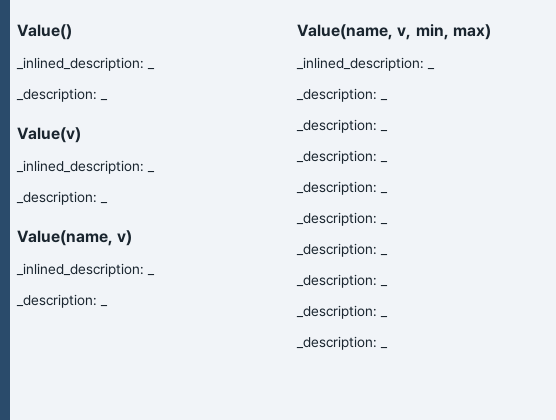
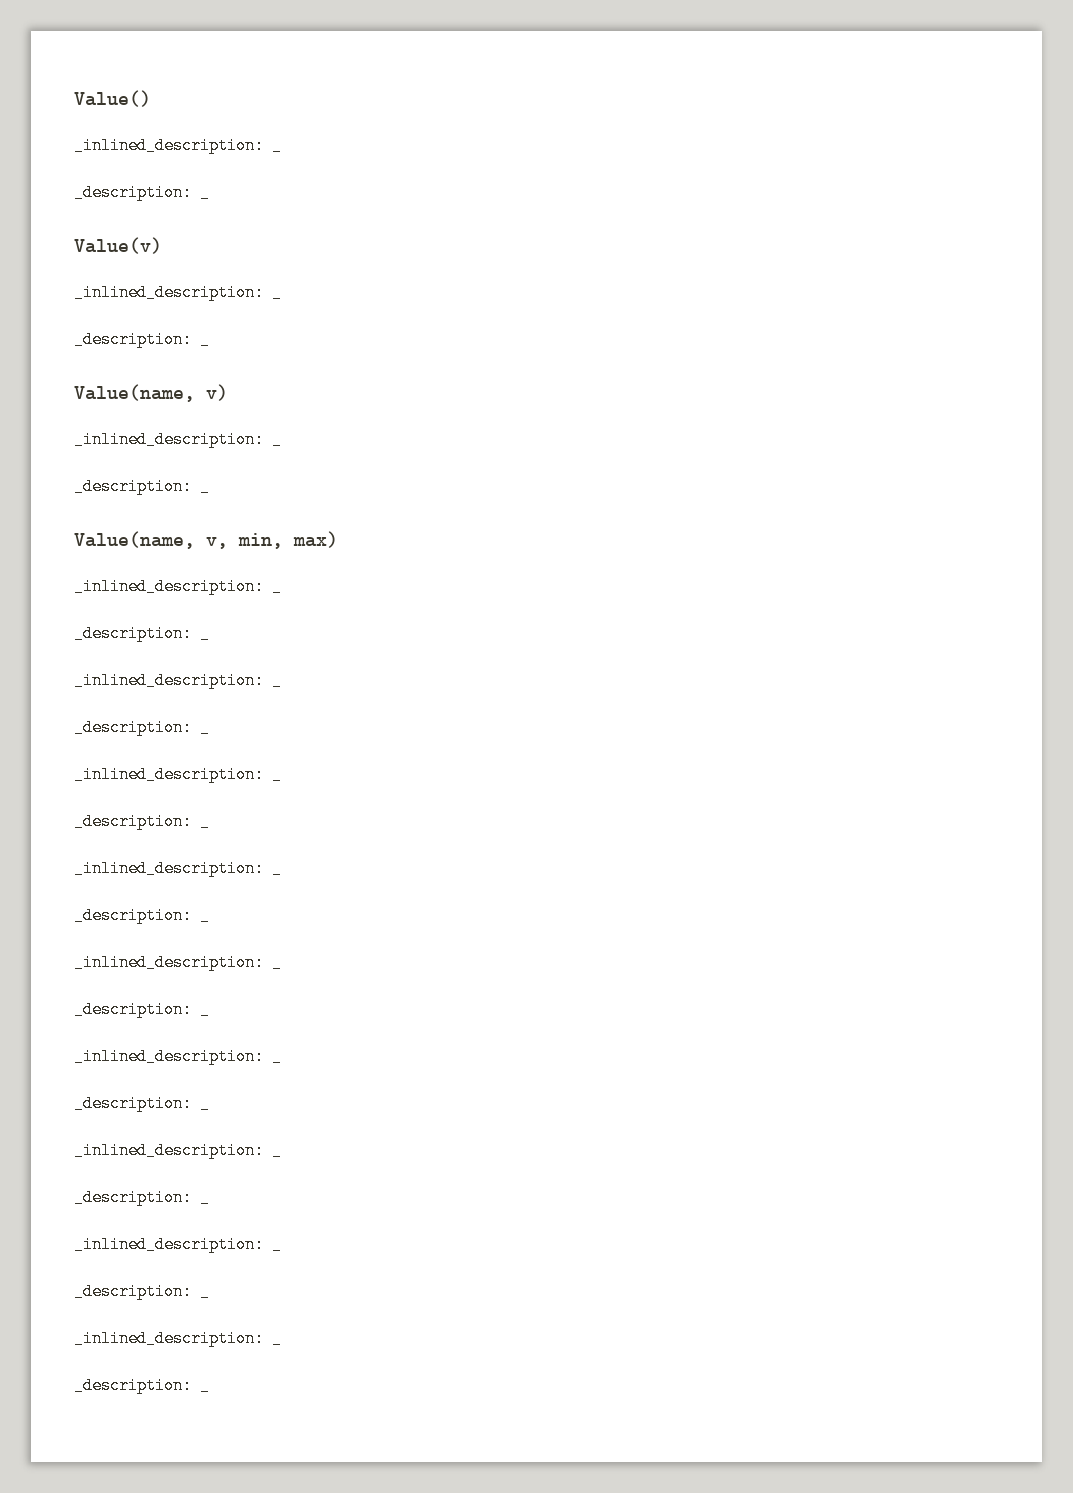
[296,119,388,133] [296,150,388,164] [296,181,388,195] [296,212,388,226] [296,243,388,257] [296,274,388,288] [296,305,388,319] [296,336,388,350] _description: _ // _description: _ // _description: _ // _description: _ // _description: _ // _description: _ // _description: _ // _description: _ -> [74,672,282,689] [74,719,210,736] [74,766,282,783] [74,813,210,830] [74,860,282,877] [74,907,210,924] [74,954,282,971] [74,1001,210,1018] [74,1048,282,1065] [74,1095,210,1112] [74,1142,282,1159] [74,1189,210,1206] [74,1236,282,1253] [74,1283,210,1300] [74,1330,282,1347] [74,1377,210,1394] _inlined_description: _ // _description: _ // _inlined_description: _ // _description: _ // _inlined_description: _ // _description: _ // _inlined_description: _ // _description: _ // _inlined_description: _ // _description: _ // _inlined_description: _ // _description: _ // _inlined_description: _ // _description: _ // _inlined_description: _ // _description: _

